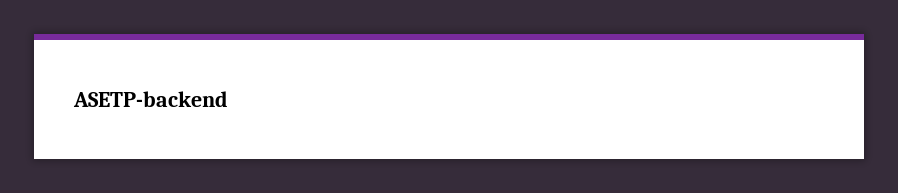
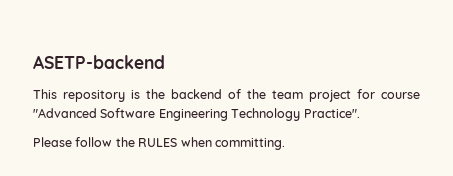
(228, 99) none -> [33,89,420,102] [33,108,360,121] [33,137,285,150] // This repository is the backend of the team project for course "Advanced Software Engineering Technology Practice". // Please follow the RULES when committing.

